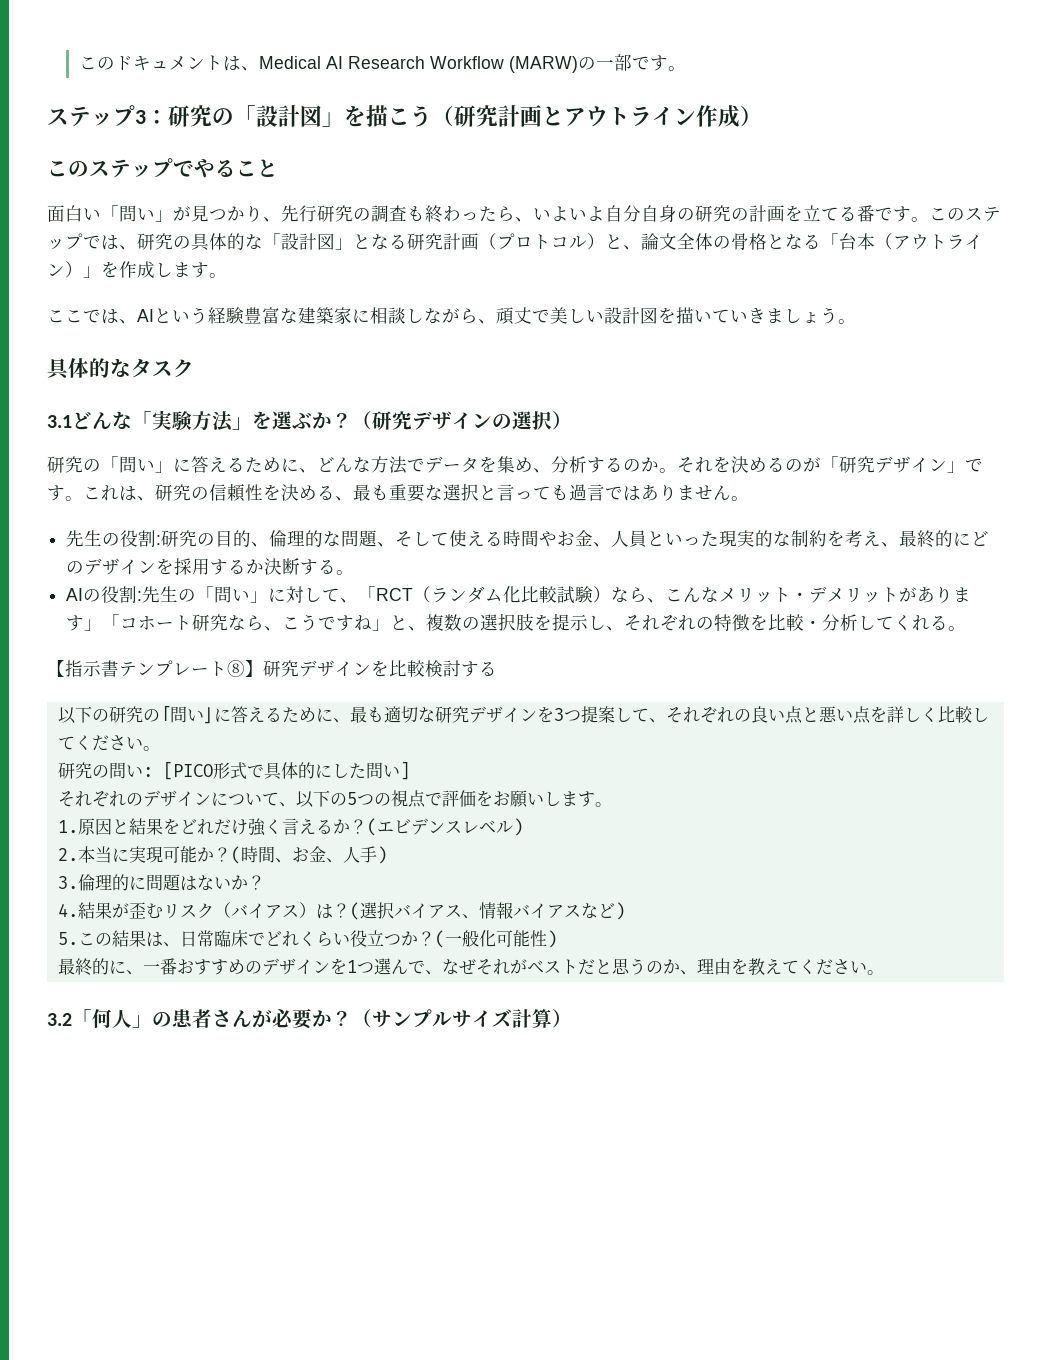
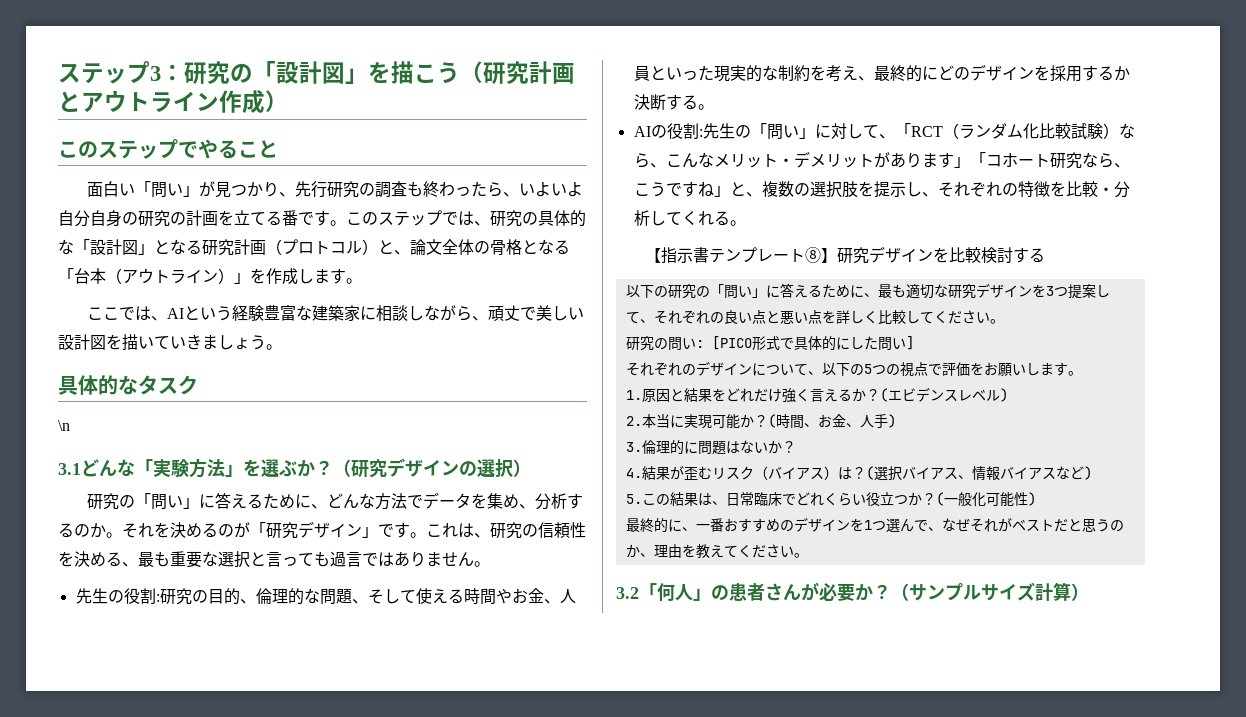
[78,54,686,73] このドキュメントは、Medical AI Research Workflow (MARW)の一部です。 // -> (58, 73) none
(194, 368) none -> [58,420,70,431] // \n

